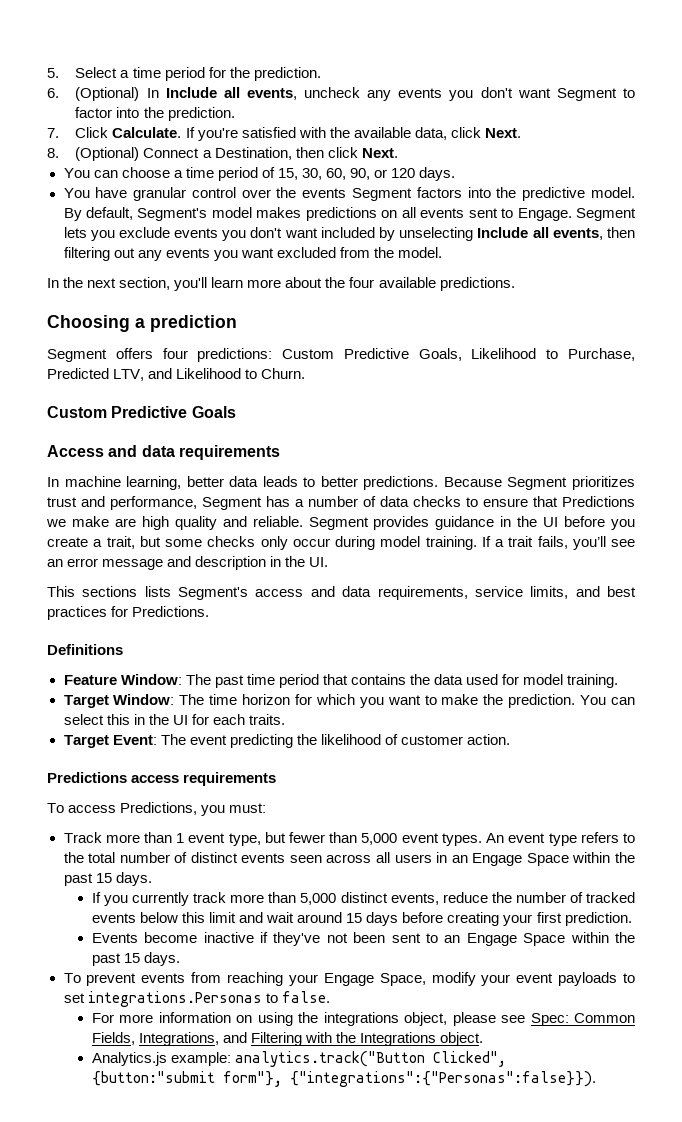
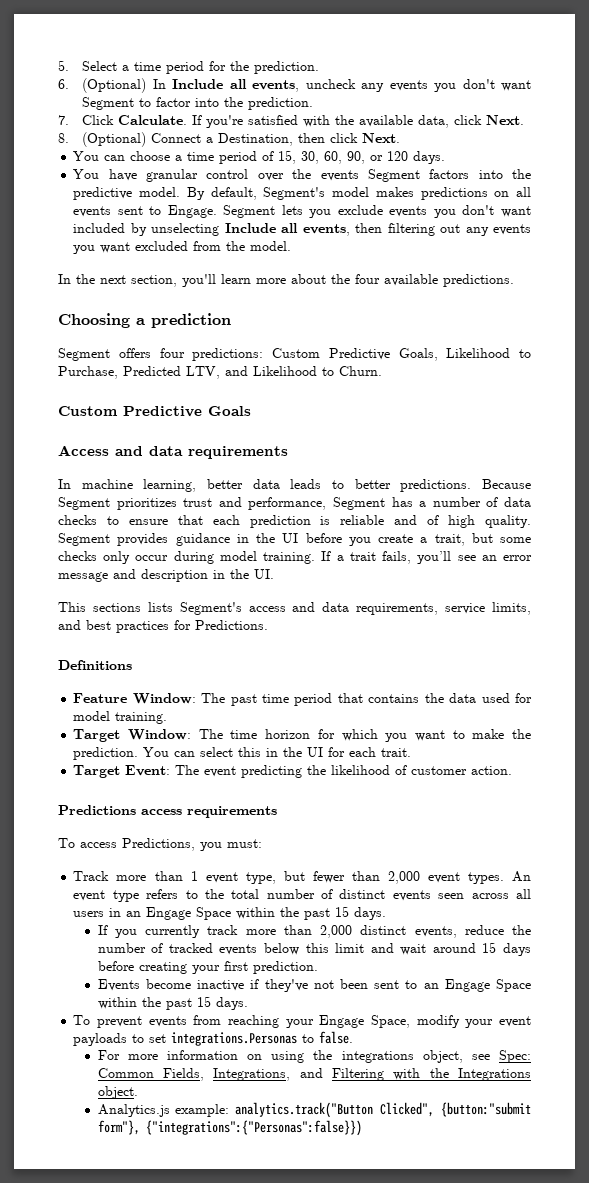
[562,496,635,507] [46,516,303,530] Predictions we make are high quality and reliable. -> [212,515,532,528] each prediction is reliable and of high quality.
[248,714,285,725] traits. -> [381,748,412,757] trait.
[361,833,398,845] 5,000 -> [387,871,420,884] 2,000
[300,893,337,905] 5,000 -> [320,925,353,938] 2,000
[452,1012,496,1026] please -> (463, 1056) none
[289,1071,596,1087] {"integrations":{"Personas":false}}). -> [145,1120,362,1136] {"integrations":{"Personas":false}})

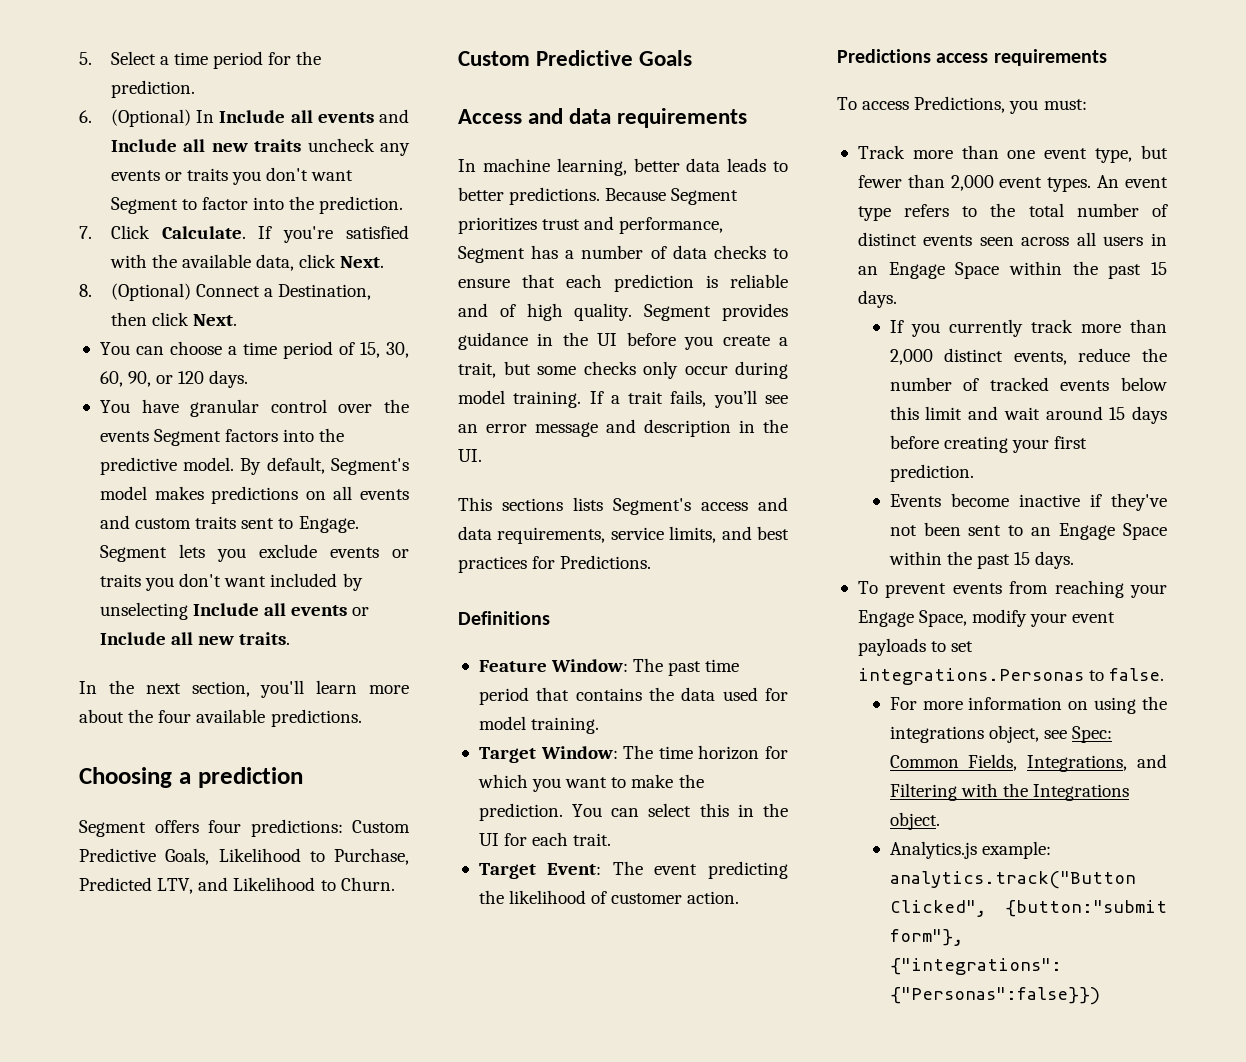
[252,80,300,92] events, -> [317,109,410,123] [110,139,302,152] events and Include all new traits
(428, 85) none -> [164,168,229,181] or traits
(112, 211) none -> [99,515,237,529] and custom traits
(428, 211) none -> [392,549,409,558] [99,574,141,587] or traits
[302,223,531,236] [73,241,292,254] events, then filtering out any events you want excluded from the model. -> [291,605,370,616] [99,632,291,645] events or Include all new traits.
[190,871,198,881] 1 -> [1007,150,1036,159] one

